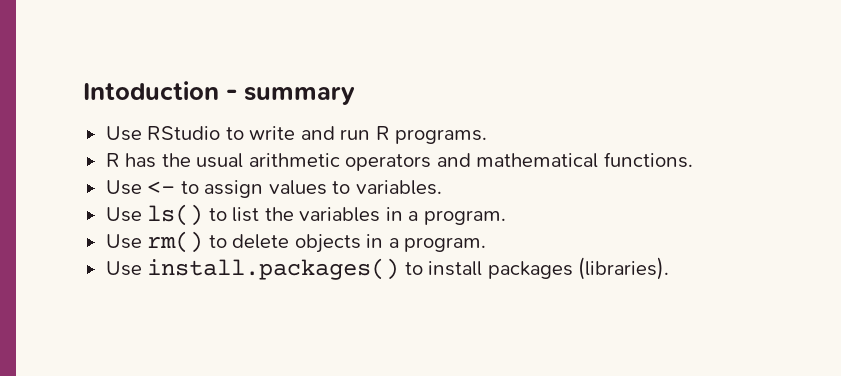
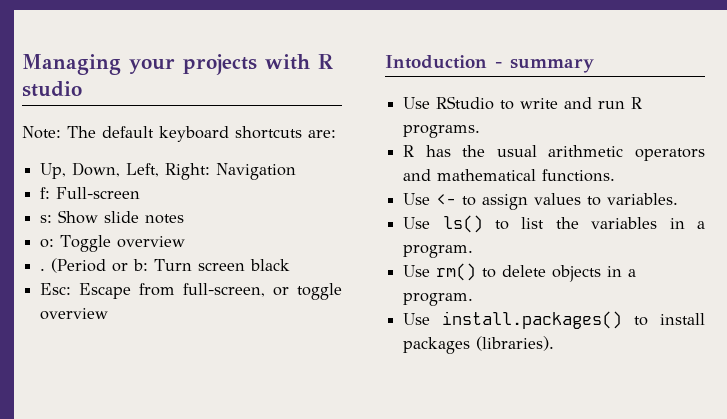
(83, 90) none -> [22,54,333,75] [22,81,82,97] [22,126,336,142] [40,162,297,180] [40,187,141,199] [40,210,185,224] [40,235,186,252] [40,258,291,273] [40,283,342,300] [40,308,109,320] Managing your projects with R studio // Note: The default keyboard shortcuts are: // Up, Down, Left, Right: Navigation // f: Full-screen // s: Show slide notes // o: Toggle overview // . (Period or b: Turn screen black // Esc: Escape from full-screen, or toggle overview //

